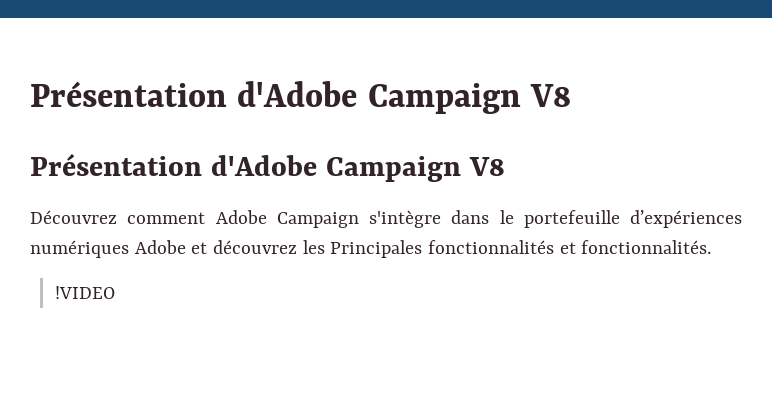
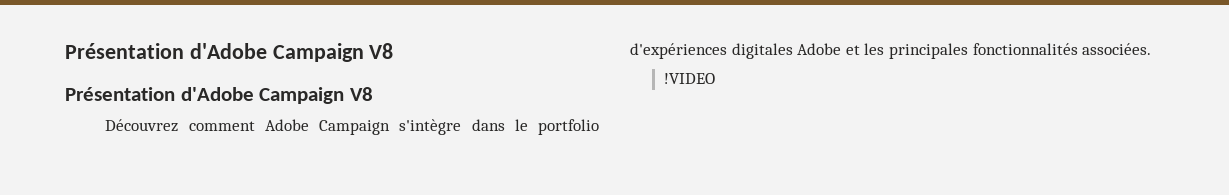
[523,210,742,228] [30,240,712,258] portefeuille d’expériences numériques Adobe et découvrez les Principales fonctionnalités et fonctionnalités. -> [538,119,599,135] [630,43,1152,59] portfolio d'expériences digitales Adobe et les principales fonctionnalités associées.

